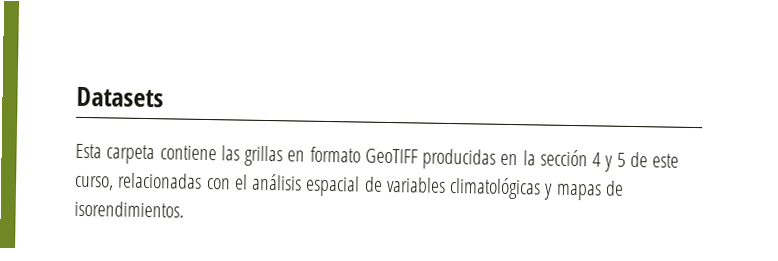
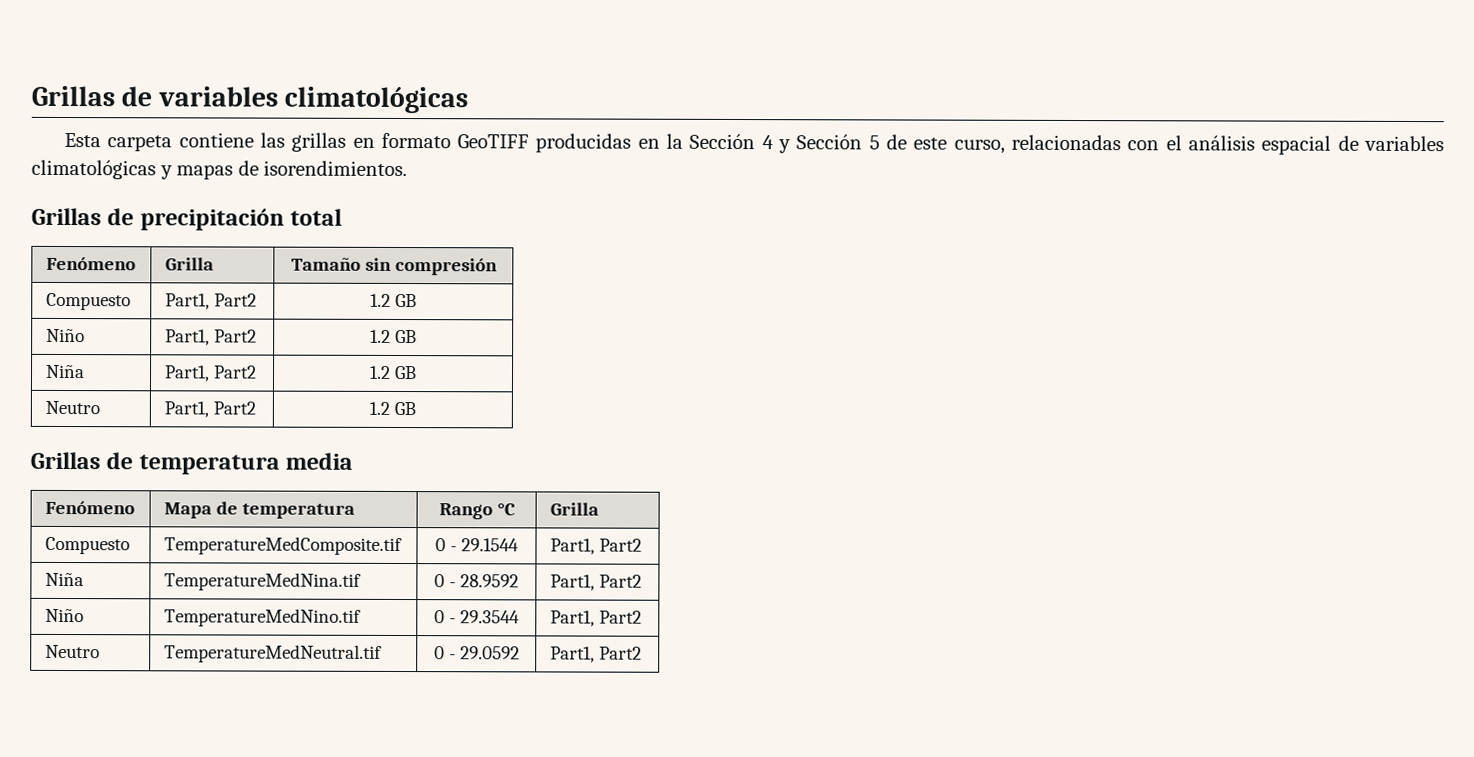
[76,86,164,108] Datasets -> [31,85,469,114] Grillas de variables climatológicas
[539,149,588,167] sección -> [689,133,756,150] Sección
(614, 163) none -> [796,134,863,150] Sección
(184, 209) none -> [31,207,343,231] [45,256,136,271] [164,257,214,271] [290,257,498,276] [45,292,131,311] [164,293,257,310] [370,293,417,308] [45,328,85,343] [164,329,257,346] [370,329,417,344] [44,364,85,379] [163,365,257,382] [369,365,417,380] [44,400,100,415] [163,401,256,418] [369,401,416,416] [30,451,354,475] [44,500,135,515] [163,501,355,519] [438,503,516,520] [549,502,599,516] [44,536,130,555] [163,536,402,556] [435,538,519,552] [549,538,642,555] [44,572,84,587] [163,572,361,591] [434,574,519,588] [549,574,642,591] [44,608,84,623] [163,608,361,627] [434,610,520,624] [549,610,642,627] [44,644,100,659] [163,644,382,663] [433,646,520,660] [549,646,642,663] // Grillas de precipitación total // Fenómeno | Grilla | Tamaño sin compresión // Compuesto | Part1, Part2 | 1.2 GB // Niño | Part1, Part2 | 1.2 GB // Niña | Part1, Part2 | 1.2 GB // Neutro | Part1, Part2 | 1.2 GB // Grillas de temperatura media // Fenómeno | Mapa de temperatura | Rango °C | Grilla // Compuesto | TemperatureMedComposite.tif | 0 - 29.1544 | Part1, Part2 // Niña | TemperatureMedNina.tif | 0 - 28.9592 | Part1, Part2 // Niño | TemperatureMedNino.tif | 0 - 29.3544 | Part1, Part2 // Neutro | TemperatureMedNeutral.tif | 0 - 29.0592 | Part1, Part2

